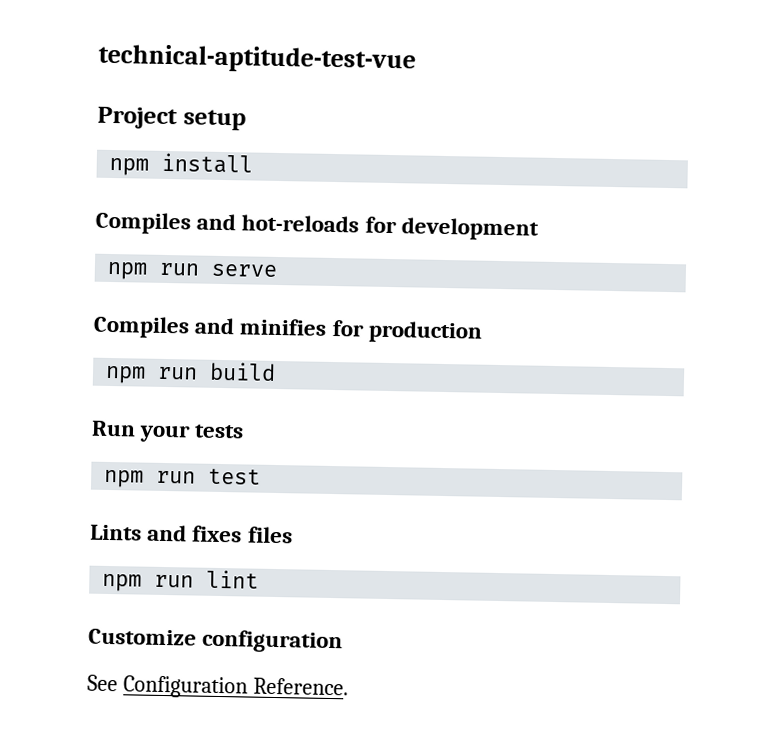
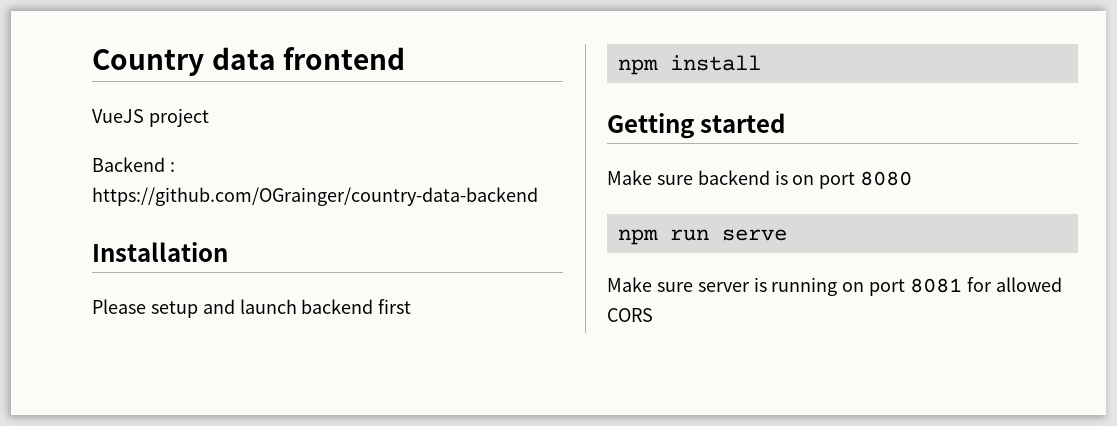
[98,43,416,75] [97,106,246,131] [109,152,254,176] [95,211,539,241] [107,261,278,280] [93,315,482,344] [105,361,277,384] [91,420,245,443] [103,468,262,488] [90,524,293,544] [102,569,260,592] [88,628,344,654] [87,674,349,699] technical-aptitude-test-vue // Project setup // npm install // Compiles and hot-reloads for development // npm run serve // Compiles and minifies for production // npm run build // Run your tests // npm run test // Lints and fixes files // npm run lint // Customize configuration // See Configuration Reference. -> [92,47,406,76] [92,108,209,127] [92,157,175,172] [92,187,538,206] [92,242,228,262] [92,299,412,318] [617,55,761,75] [607,113,786,139] [607,170,913,189] [617,229,787,245] [607,277,1062,296] [607,308,653,322] Country data frontend // VueJS project // Backend : https://github.com/OGrainger/country-data-backend // Installation // Please setup and launch backend first // npm install // Getting started // Make sure backend is on port 8080 // npm run serve // Make sure server is running on port 8081 for allowed CORS

